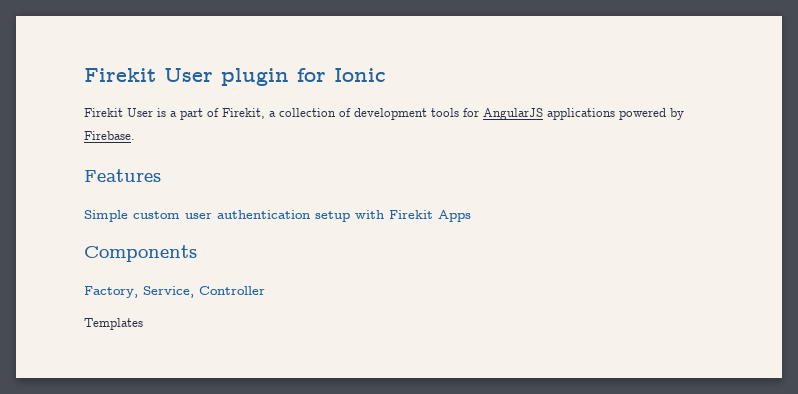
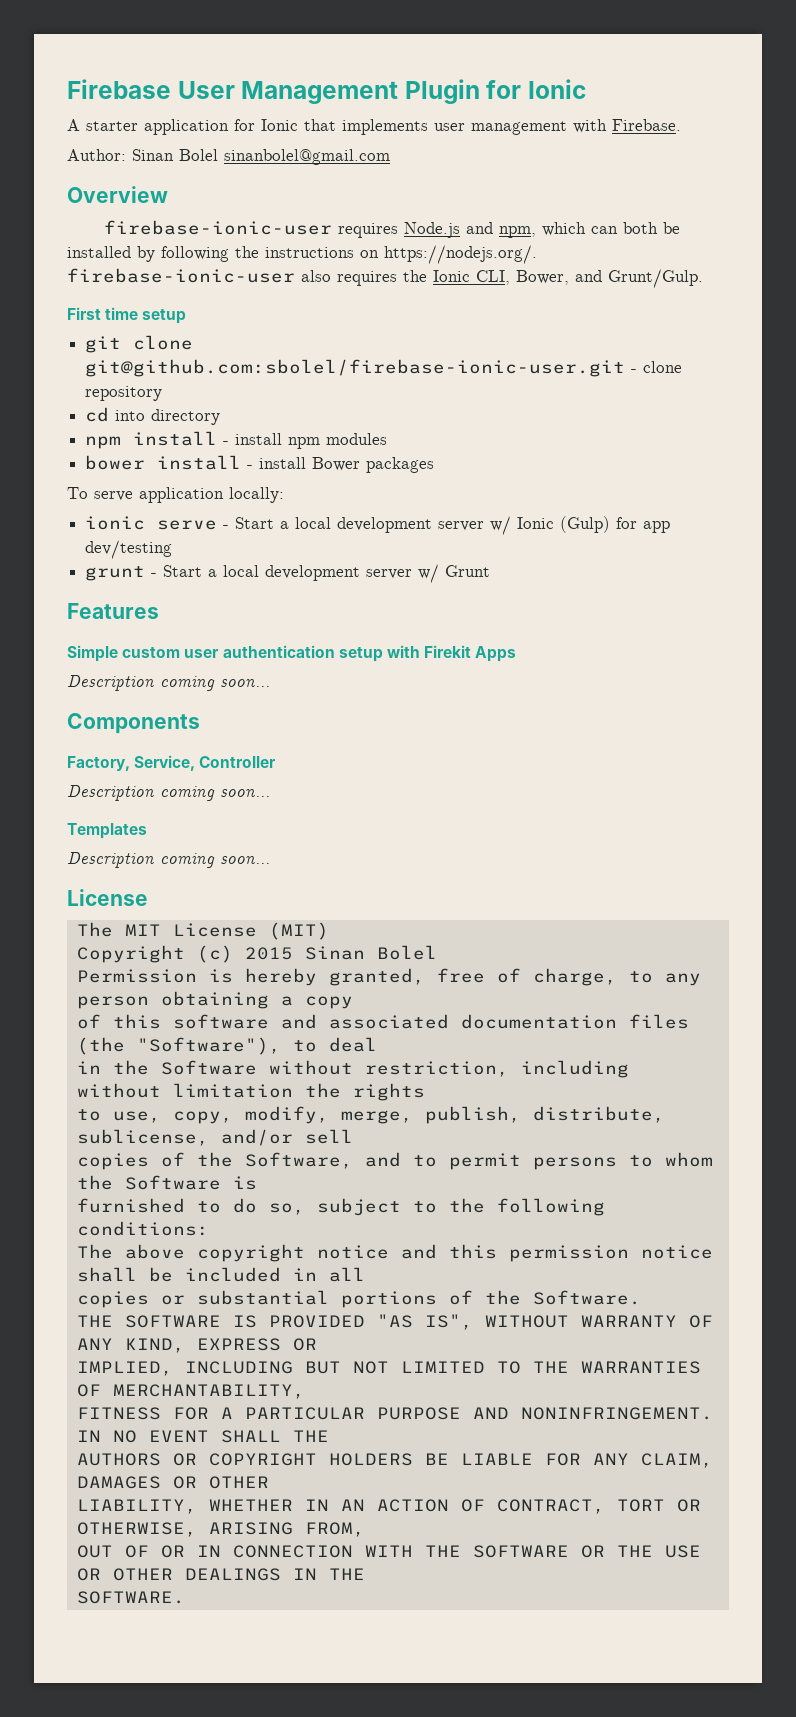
[84,68,386,86] [84,108,684,120] [84,131,135,140] Firekit User plugin for Ionic // Firekit User is a part of Firekit, a collection of development tools for AngularJS applications powered by Firebase. -> [67,79,587,104] [67,119,681,135] [67,149,390,165] [67,186,168,203] [103,220,680,238] [67,245,537,264] [67,268,703,288] [67,307,187,324] [85,335,194,353] [85,359,683,377] [85,386,163,401] [85,407,221,425] [85,431,388,449] [85,455,435,473] [67,487,284,503] [85,516,671,535] [85,540,173,559] [85,564,491,583] Firebase User Management Plugin for Ionic // A starter application for Ionic that implements user management with Firebase. // Author: Sinan Bolel sinanbolel@gmail.com // Overview // firebase-ionic-user requires Node.js and npm, which can both be installed by following the instructions on https://nodejs.org/. firebase-ionic-user also requires the Ionic CLI, Bower, and Grunt/Gulp. // First time setup // git clone git@github.com:sbolel/firebase-ionic-user.git - clone repository // cd into directory // npm install - install npm modules // bower install - install Bower packages // To serve application locally: // ionic serve - Start a local development server w/ Ionic (Gulp) for app dev/testing // grunt - Start a local development server w/ Grunt
(471, 216) none -> [67,675,270,691] // Description coming soon...
[84,318,143,330] Templates -> [67,785,270,801] [67,823,147,839] [67,852,270,868] [67,889,148,906] [76,922,329,940] [76,945,437,963] [76,968,701,986] [76,991,353,1009] [76,1014,689,1029] [76,1037,377,1055] [76,1060,629,1078] [76,1083,425,1101] [76,1106,665,1124] [76,1129,353,1146] [76,1152,713,1170] [76,1175,257,1190] [76,1198,605,1216] [76,1221,209,1236] [76,1244,713,1262] [76,1267,365,1282] [76,1290,641,1308] [76,1314,713,1330] [76,1338,317,1353] [76,1361,701,1376] [76,1384,305,1399] [76,1407,713,1420] [76,1430,329,1443] [76,1453,713,1468] [76,1476,269,1489] [76,1499,701,1514] [76,1522,365,1537] [76,1545,701,1558] [76,1568,365,1581] [76,1591,185,1604] Description coming soon... // Templates // Description coming soon... // License // The MIT License (MIT) // Copyright (c) 2015 Sinan Bolel // Permission is hereby granted, free of charge, to any person obtaining a copy // of this software and associated documentation files (the "Software"), to deal // in the Software without restriction, including without limitation the rights // to use, copy, modify, merge, publish, distribute, sublicense, and/or sell // copies of the Software, and to permit persons to whom the Software is // furnished to do so, subject to the following conditions: // The above copyright notice and this permission notice shall be included in all // copies or substantial portions of the Software. // THE SOFTWARE IS PROVIDED "AS IS", WITHOUT WARRANTY OF ANY KIND, EXPRESS OR // IMPLIED, INCLUDING BUT NOT LIMITED TO THE WARRANTIES OF MERCHANTABILITY, // FITNESS FOR A PARTICULAR PURPOSE AND NONINFRINGEMENT. IN NO EVENT SHALL THE // AUTHORS OR COPYRIGHT HOLDERS BE LIABLE FOR ANY CLAIM, DAMAGES OR OTHER // LIABILITY, WHETHER IN AN ACTION OF CONTRACT, TORT OR OTHERWISE, ARISING FROM, // OUT OF OR IN CONNECTION WITH THE SOFTWARE OR THE USE OR OTHER DEALINGS IN THE // SOFTWARE.

